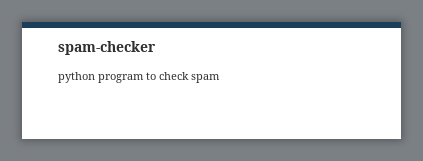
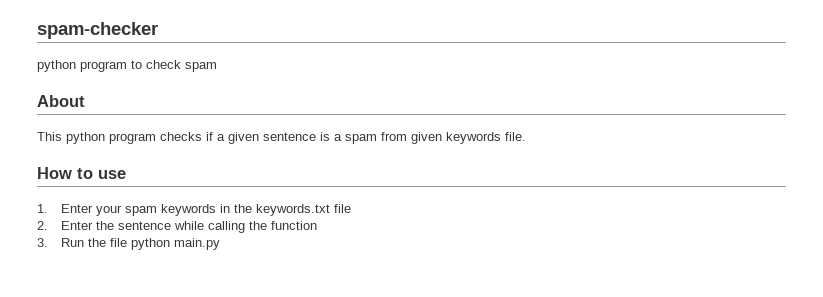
(220, 78) none -> [37,95,85,107] [37,132,526,144] [37,167,126,179] [37,204,352,216] [37,221,318,233] [37,238,221,250] // About // This python program checks if a given sentence is a spam from given keywords file. // How to use // 1. Enter your spam keywords in the keywords.txt file // 2. Enter the sentence while calling the function // 3. Run the file python main.py

